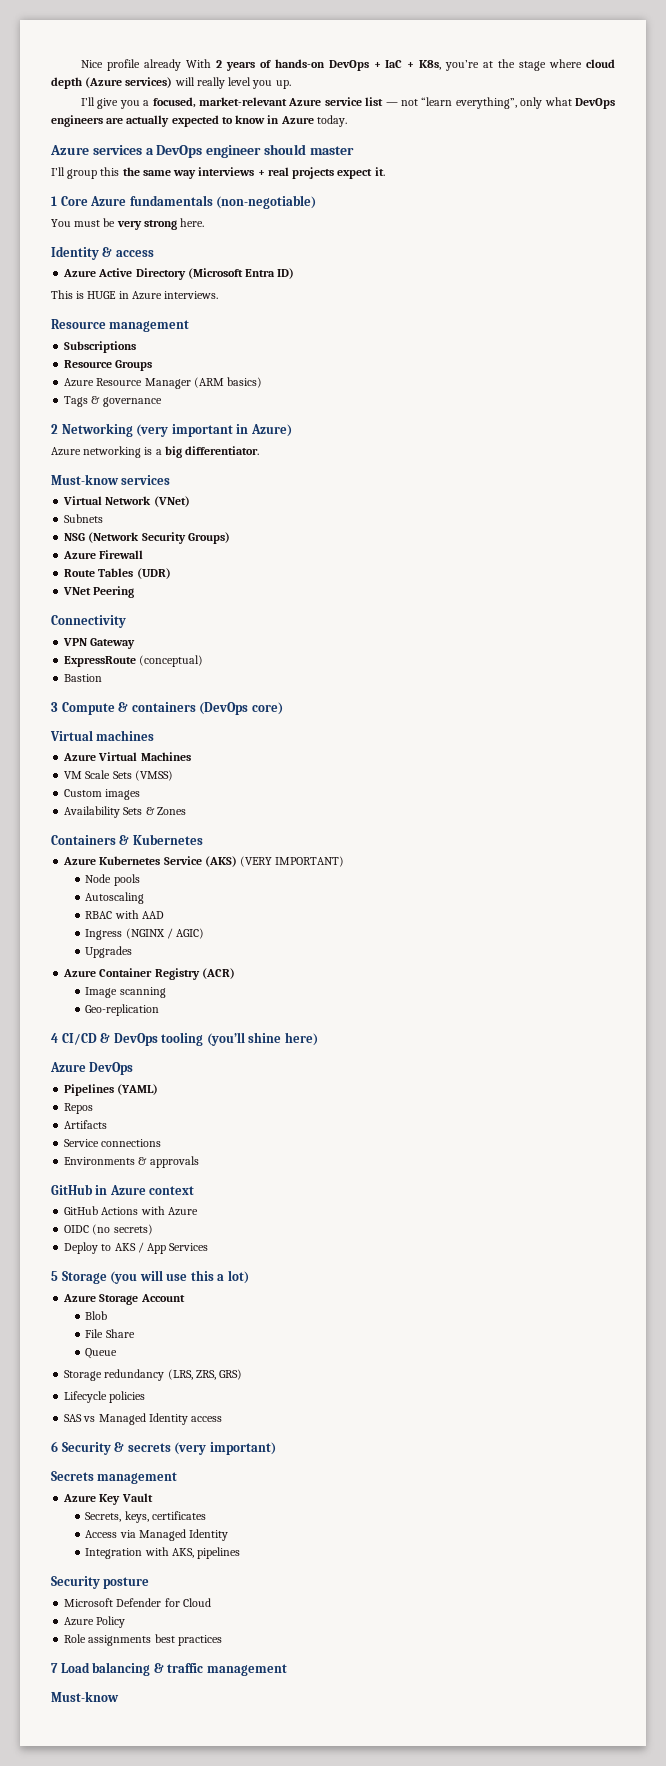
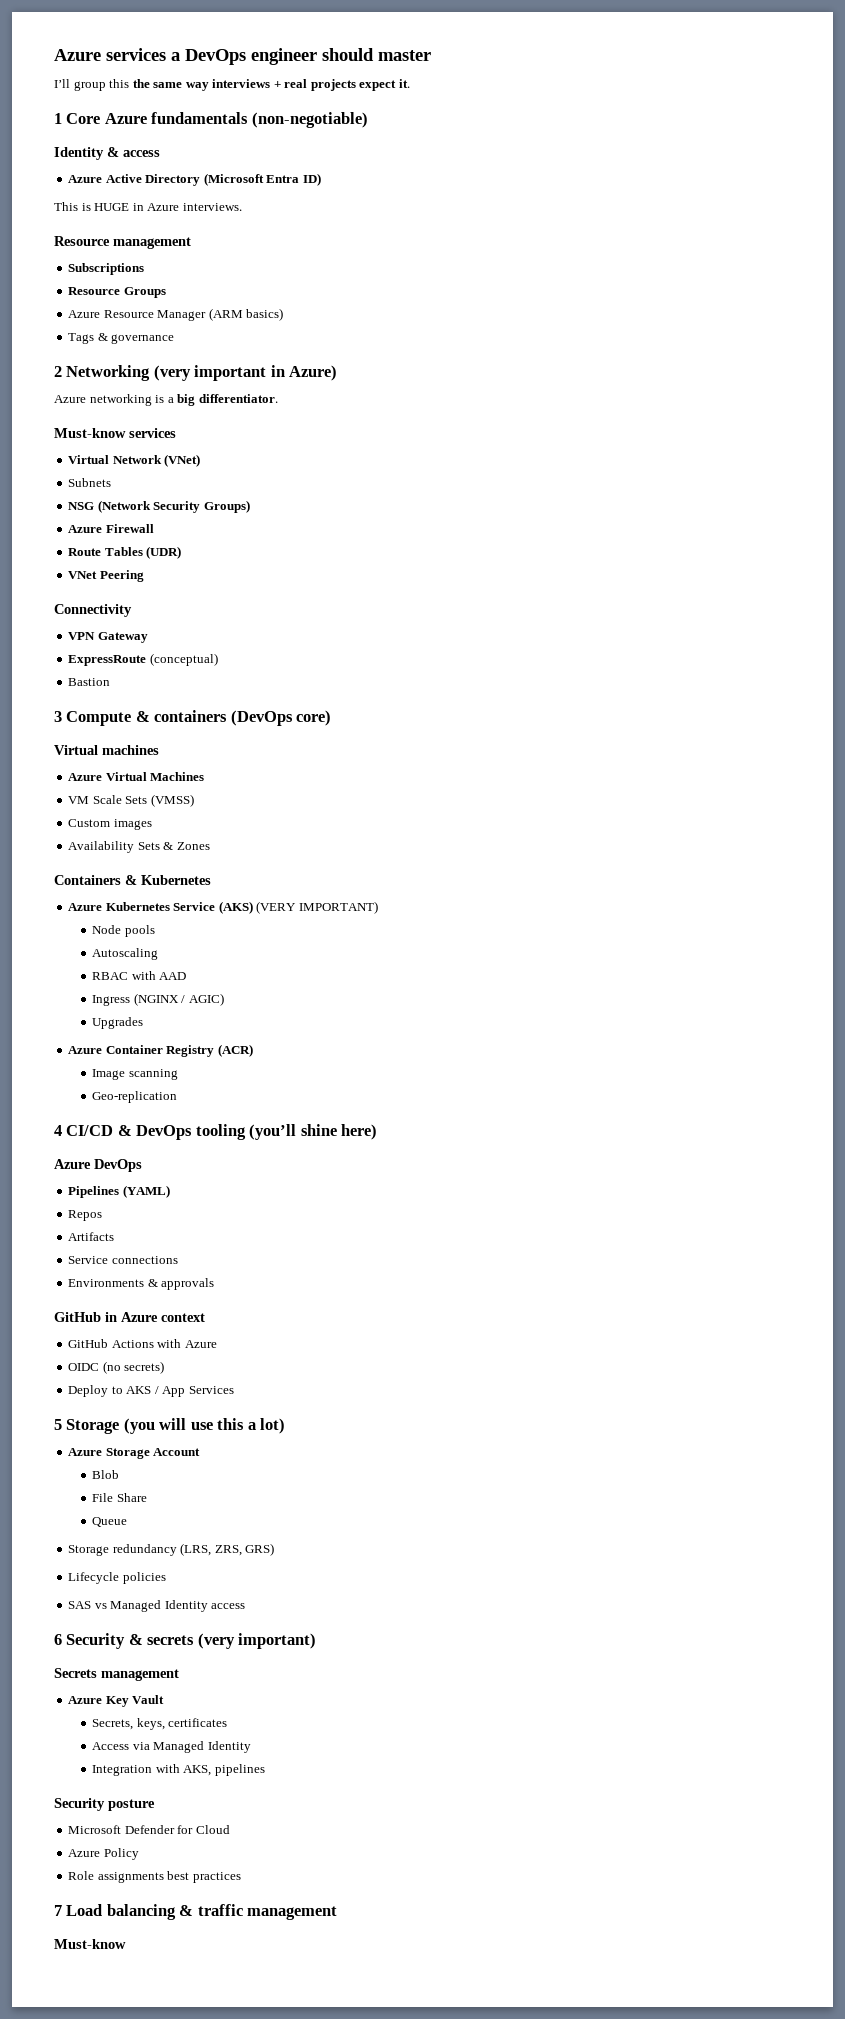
[81,59,615,71] [51,77,291,89] [81,97,615,109] [51,115,347,127] Nice profile already With 2 years of hands-on DevOps + IaC + K8s, you’re at the stage where cloud depth (Azure services) will really level you up. // I’ll give you a focused, market-relevant Azure service list — not “learn everything”, only what DevOps engineers are actually expected to know in Azure today. // -> (54, 55) none
[51,218,205,230] // You must be very strong here. -> (368, 120) none

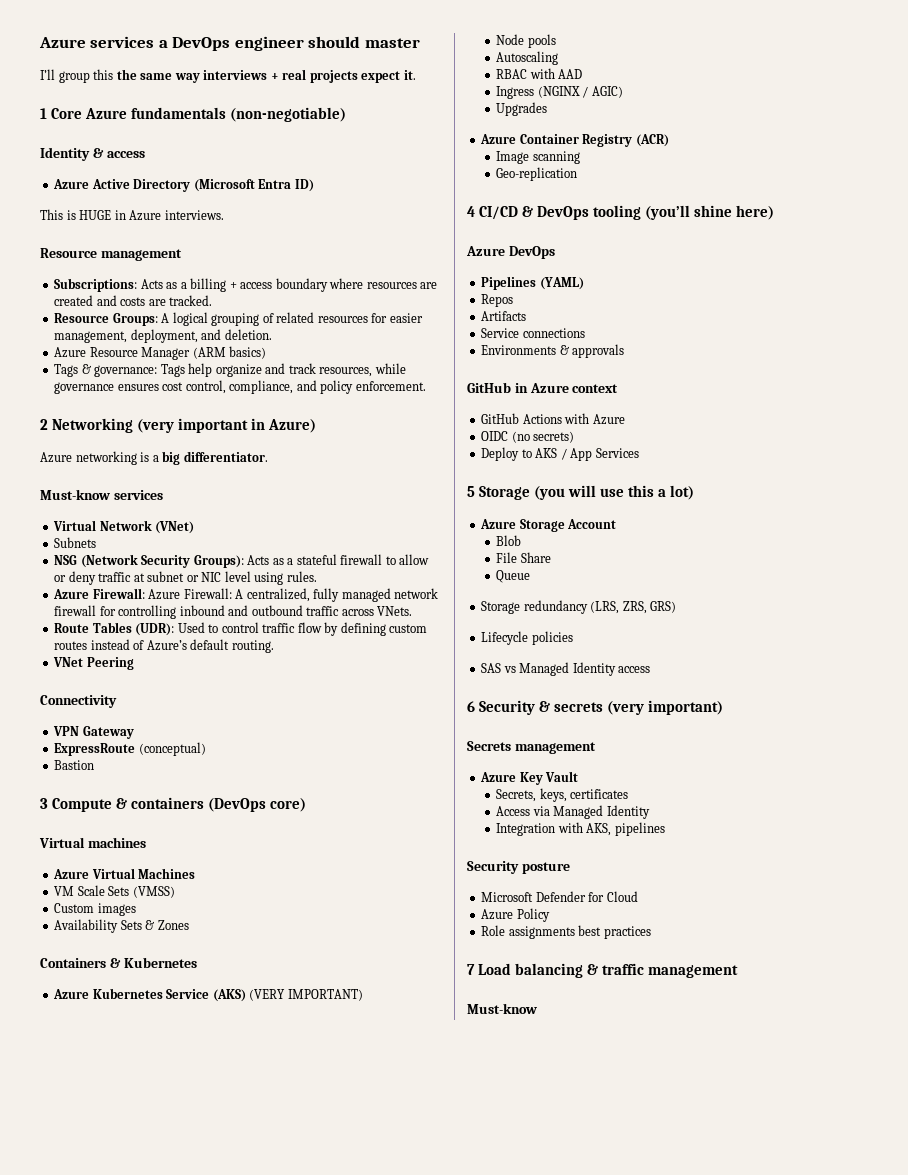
[68,263,145,275] [68,287,166,298] Subscriptions // Resource Groups -> [54,278,438,292] [54,295,213,306] [54,312,423,326] [54,329,272,343] Subscriptions: Acts as a billing + access boundary where resources are created and costs are tracked. // Resource Groups: A logical grouping of related resources for easier management, deployment, and deletion.
[111,334,175,344] governance -> [94,363,406,377] [54,380,426,394] governance: Tags help organize and track resources, while governance ensures cost control, compliance, and policy enforcement.
[203,500,250,513] [68,524,154,533] [68,546,182,559] Groups) // Azure Firewall // Route Tables (UDR) -> [193,554,430,568] [54,571,317,585] [53,588,439,602] [54,605,413,619] [54,622,428,636] [54,639,274,653] Groups): Acts as a stateful firewall to allow or deny traffic at subnet or NIC level using rules. // Azure Firewall: Azure Firewall: A centralized, fully managed network firewall for controlling inbound and outbound traffic across VNets. // Route Tables (UDR): Used to control traffic flow by defining custom routes instead of Azure’s default routing.

